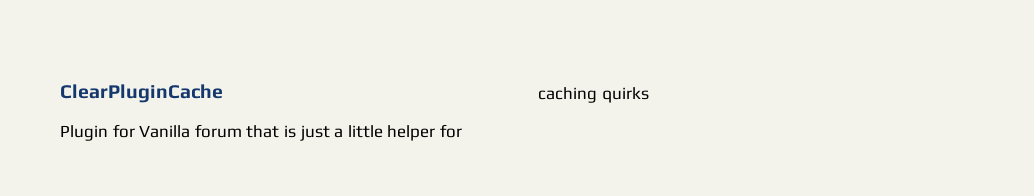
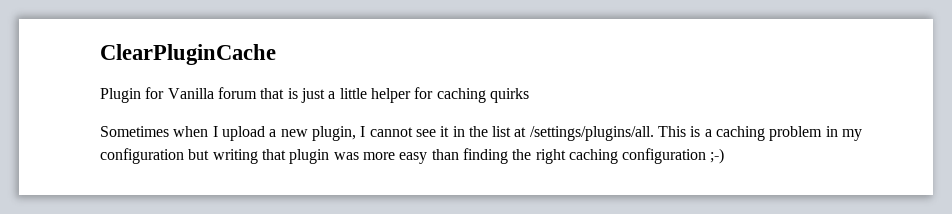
(649, 95) none -> [100,126,863,141] [100,148,725,164] // Sometimes when I upload a new plugin, I cannot see it in the list at /settings/plugins/all. This is a caching problem in my configuration but writing that plugin was more easy than finding the right caching configuration ;-)

